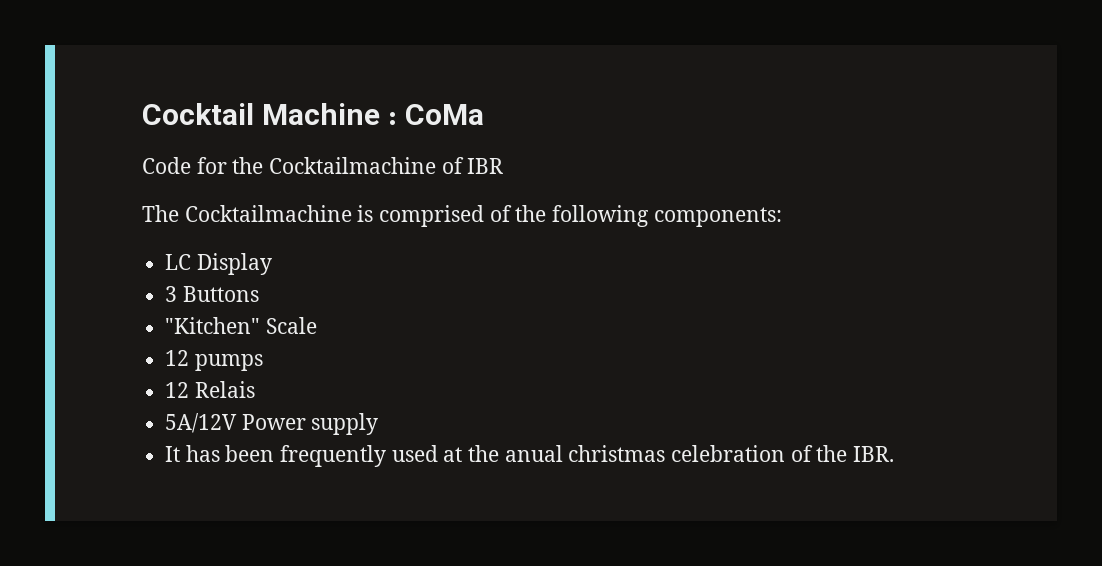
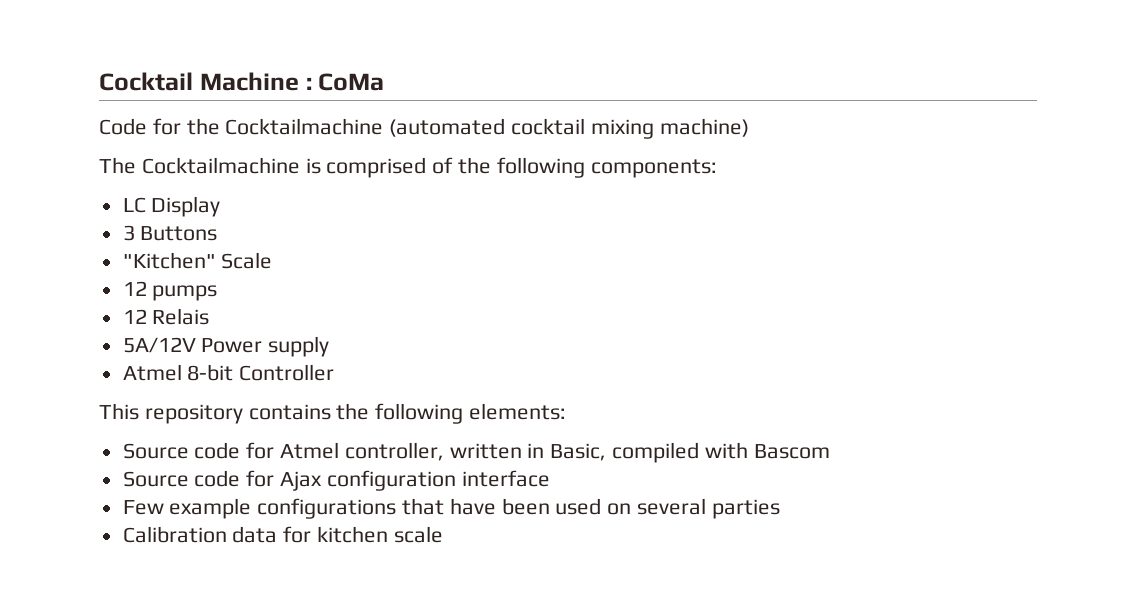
[441,157,504,174] of IBR -> [389,118,749,139] (automated cocktail mixing machine)
[165,445,895,467] It has been frequently used at the anual christmas celebration of the IBR. -> [122,364,335,381] [99,403,567,424] [122,442,830,463] [122,470,550,491] [122,498,780,519] [122,526,443,543] Atmel 8-bit Controller // This repository contains the following elements: // Source code for Atmel controller, written in Basic, compiled with Bascom // Source code for Ajax configuration interface // Few example configurations that have been used on several parties // Calibration data for kitchen scale

